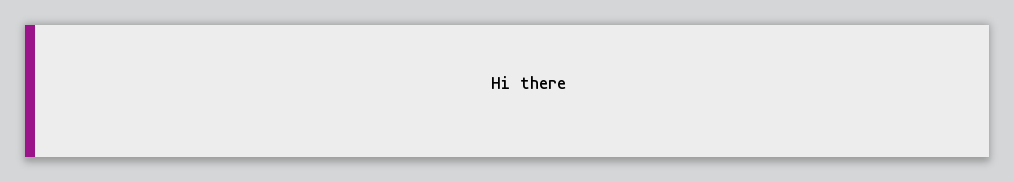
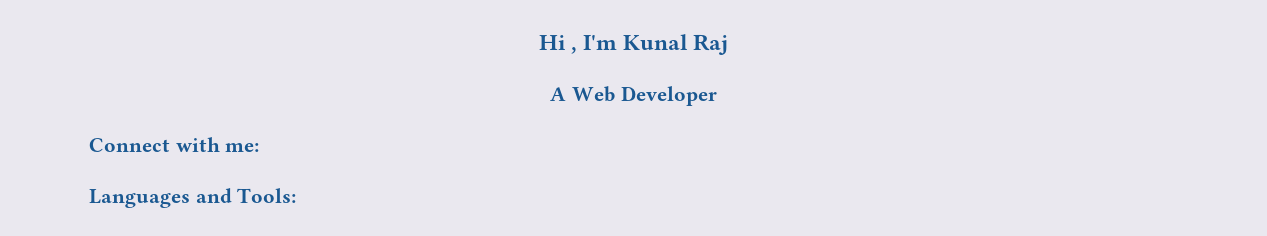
[519,76,566,89] there -> [570,34,729,55] [550,86,717,106] [89,137,260,152] [89,188,297,208] , I'm Kunal Raj // A Web Developer // Connect with me: // Languages and Tools:

